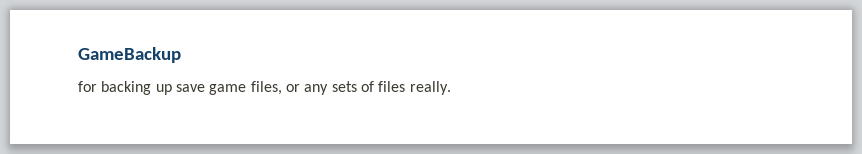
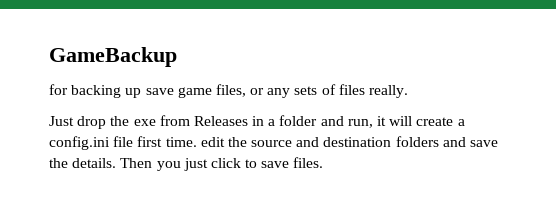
(451, 88) none -> [49,115,465,129] [49,136,499,150] [49,157,324,171] // Just drop the exe from Releases in a folder and run, it will create a config.ini file first time. edit the source and destination folders and save the details. Then you just click to save files.

